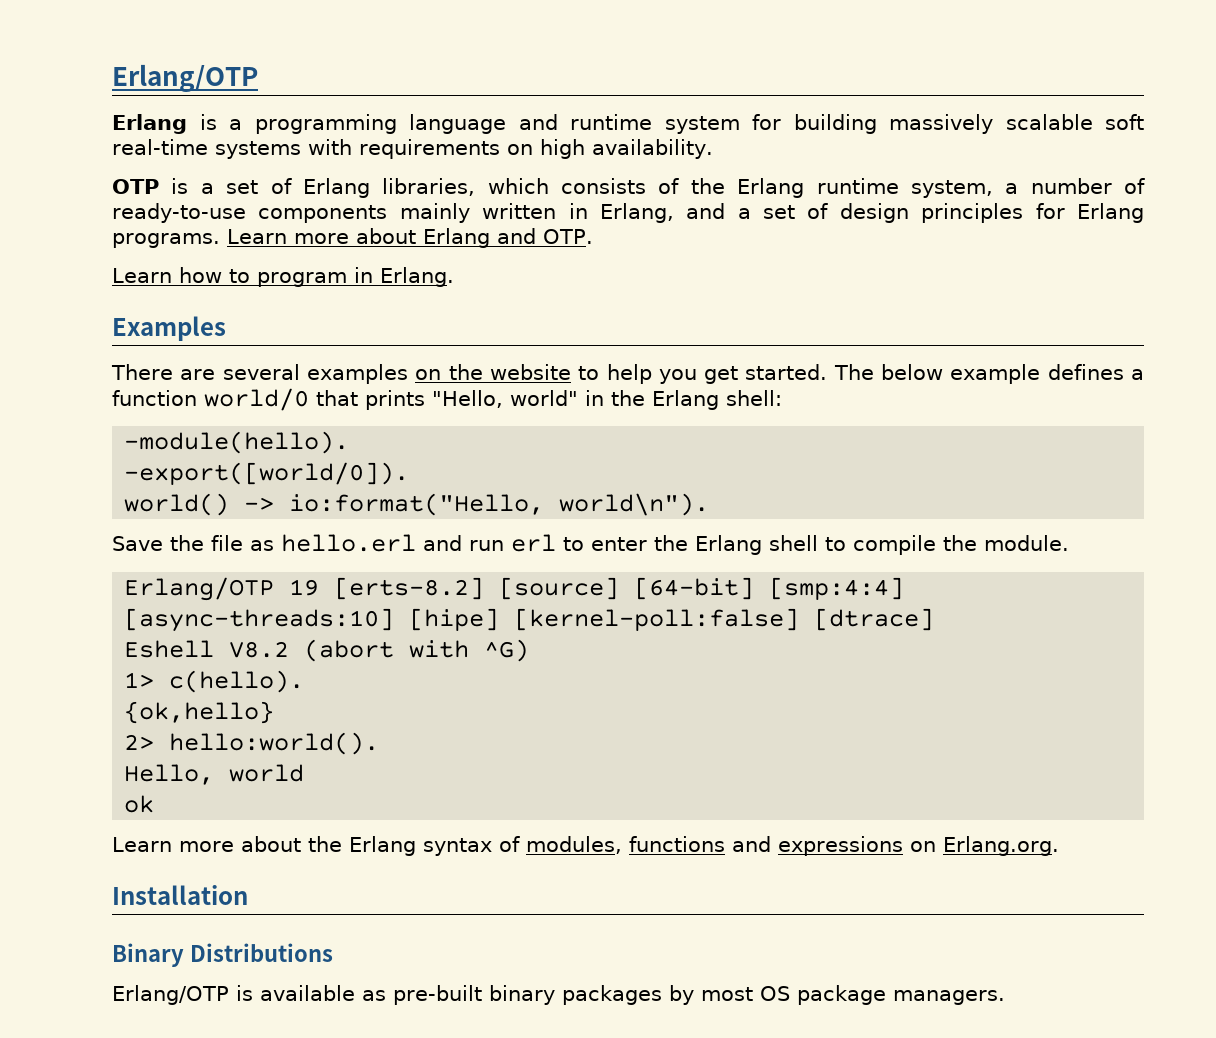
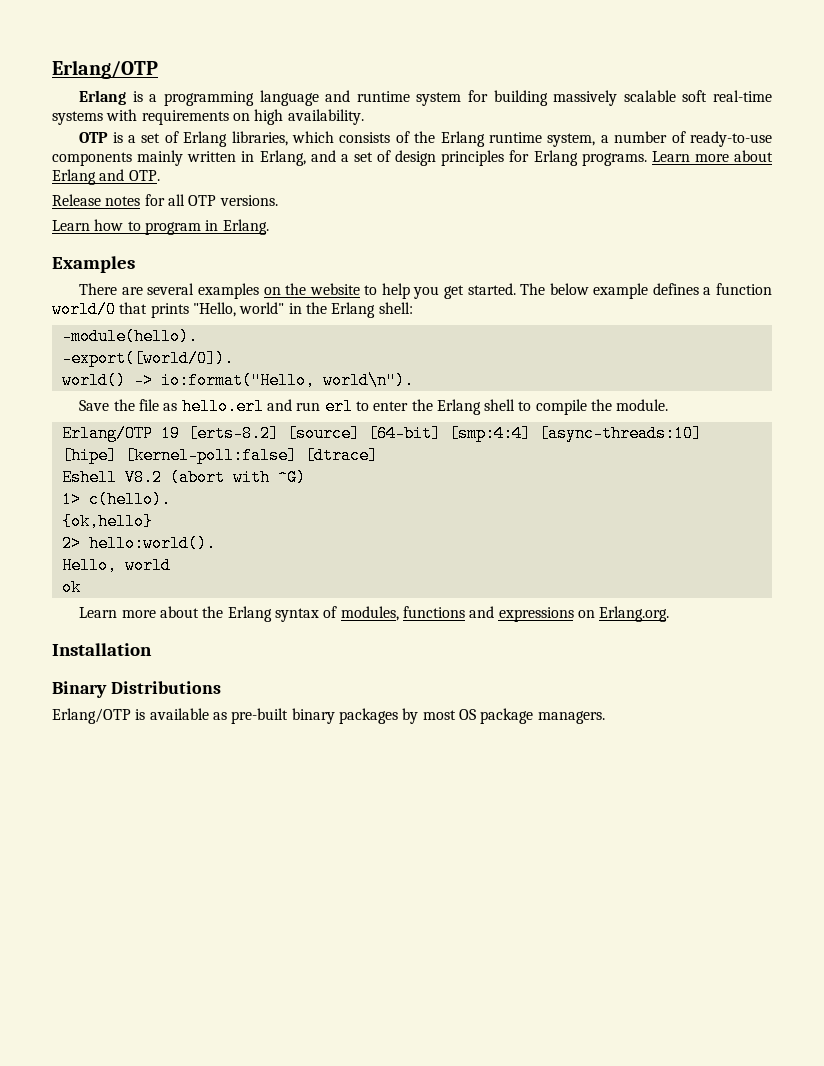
(593, 236) none -> [52,194,278,206] // Release notes for all OTP versions.

